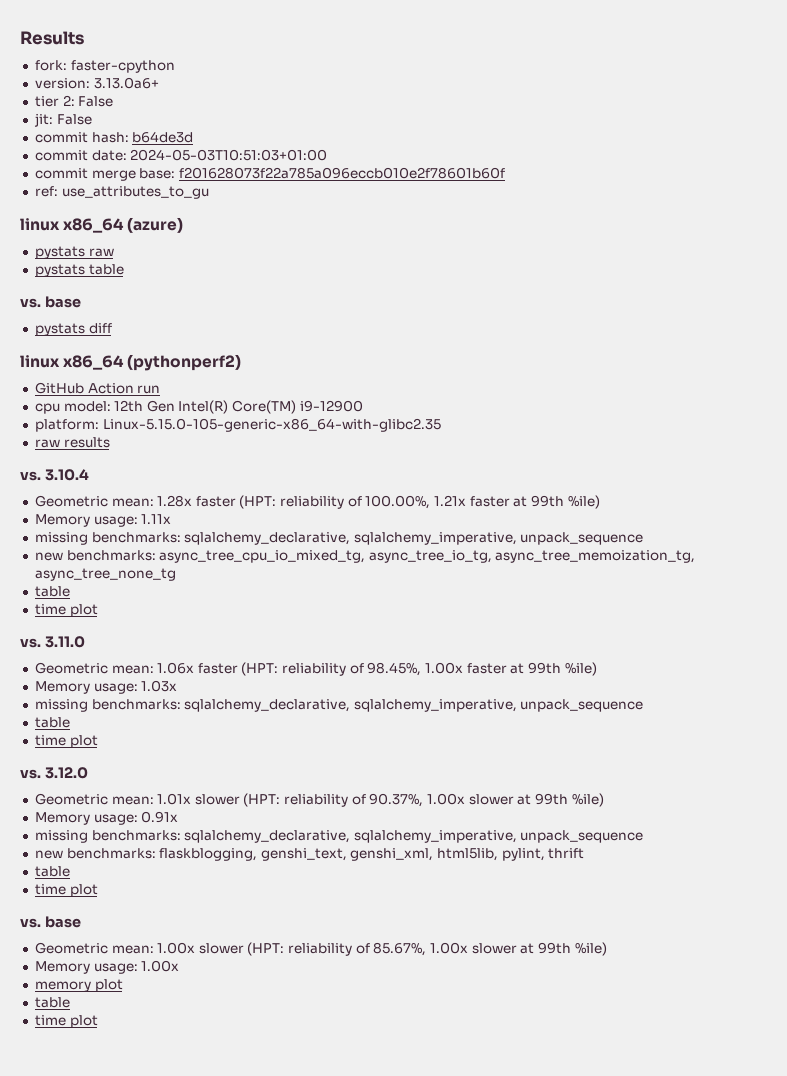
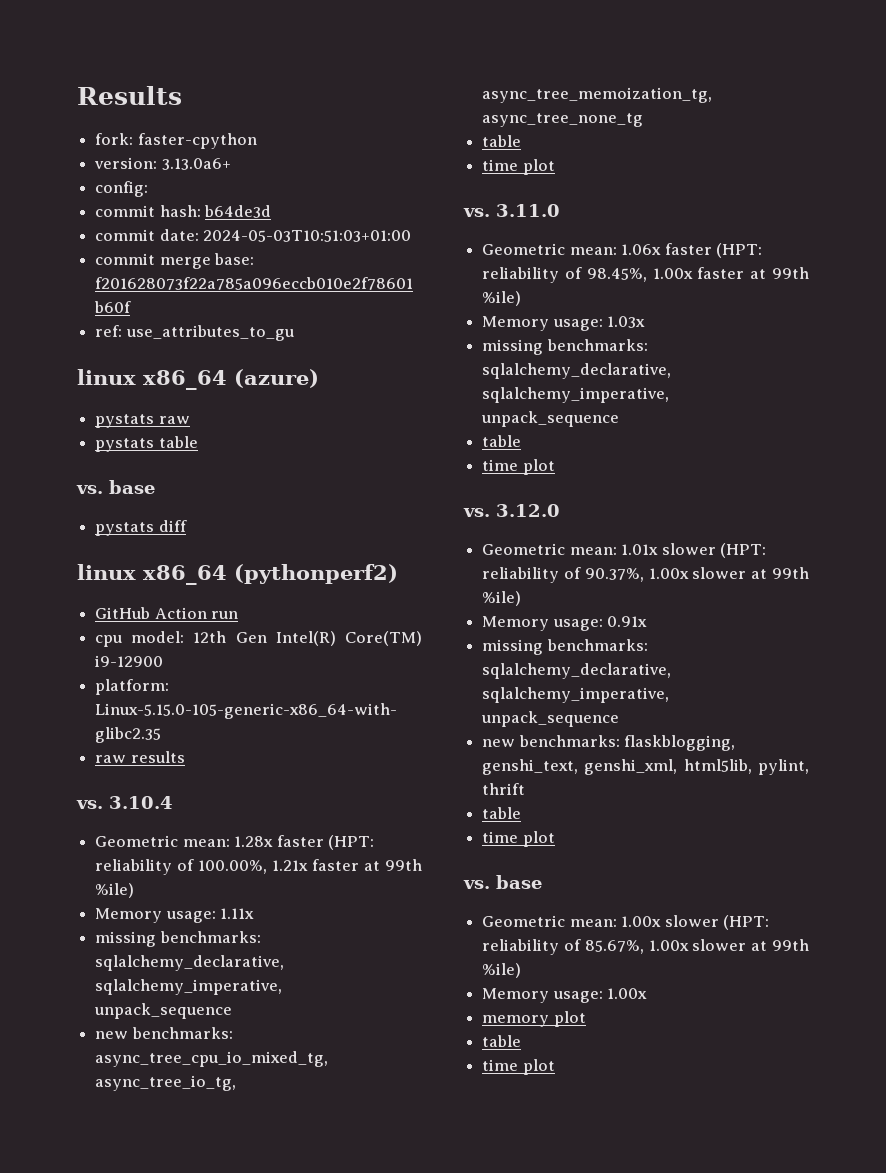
[34,95,114,107] [33,113,92,127] tier 2: False // jit: False -> [95,181,149,197] config:

